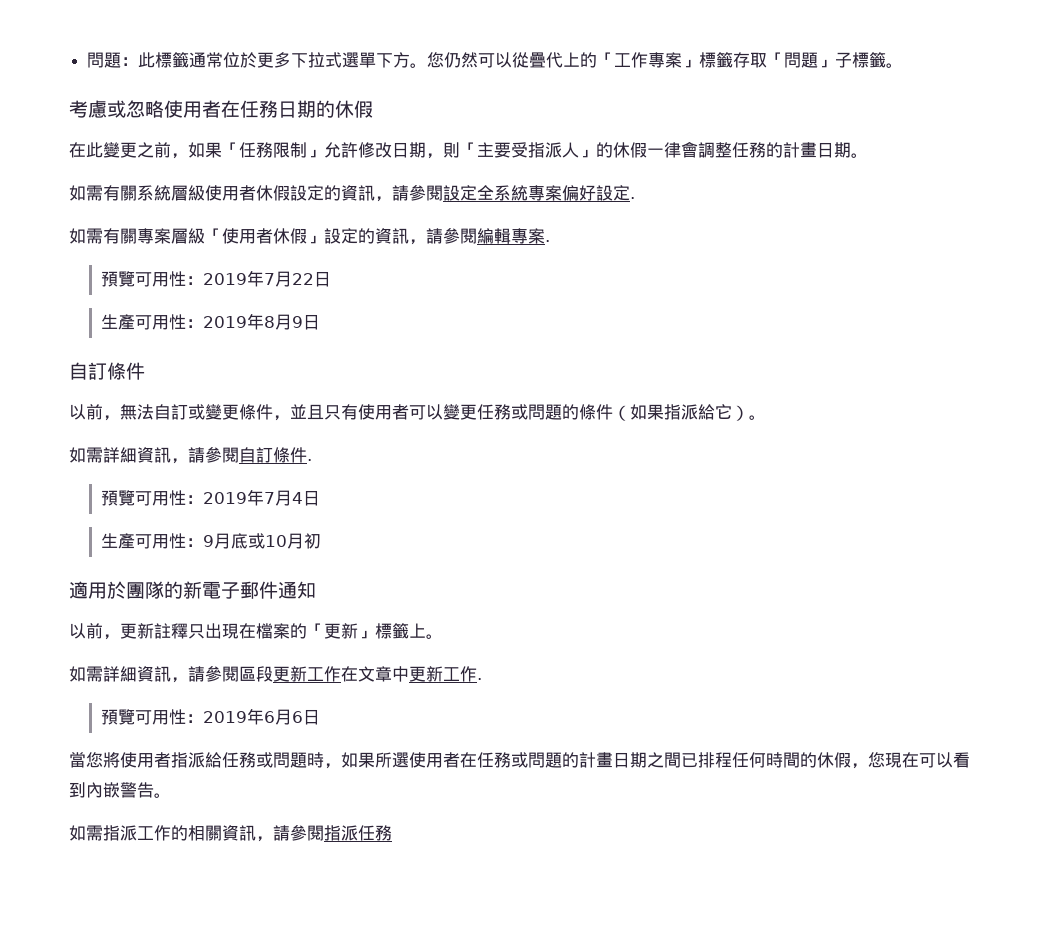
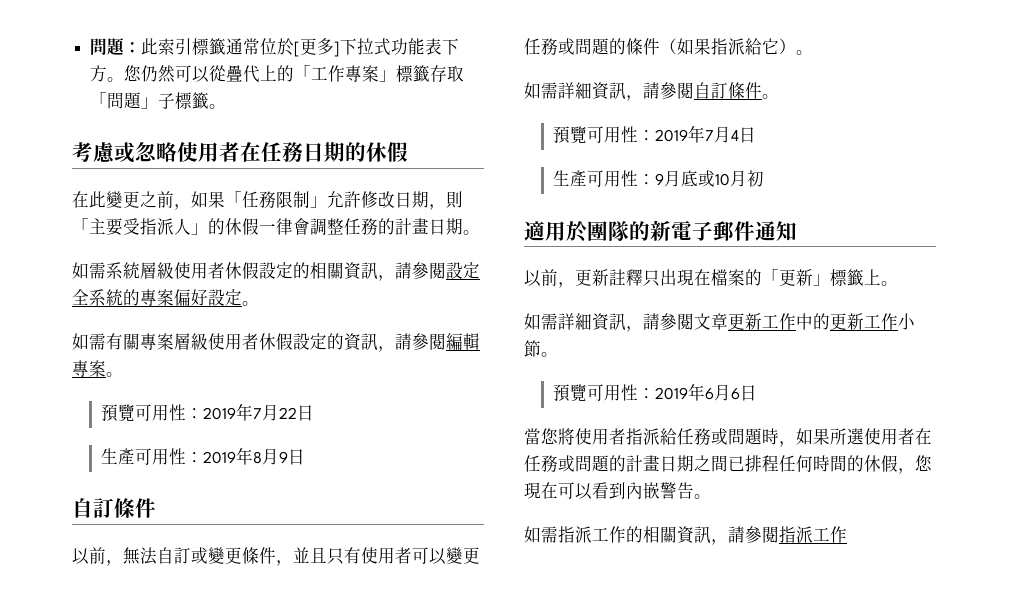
(156, 60) none -> [158,38,193,55] 索引
[257,52,377,68] 更多下拉式選單 -> [294,38,443,57] [更多]下拉式功能表
[69,185,171,201] // 如需有關系統 -> [72,262,480,281] [72,289,259,306] [72,333,174,350] // 如需系統層級使用者休假設定的相關資訊，請參閱設定全系統的專案偏好設定。 // 如需有關專案
[443,185,635,201] [69,227,477,245] 設定全系統專案偏好設定. // 如需有關專案層級「使用者休假」設定的資訊，請參閱 -> (446, 341) none
[545,240,550,242] . -> [106,372,123,377] 。
[307,459,312,461] . -> [762,94,779,99] 。
[239,666,482,682] 區段更新工作在文章中更新工作. -> [694,313,915,330] [524,340,558,357] 文章更新工作中的更新工作小節。
[358,825,392,841] 任務 -> [813,526,847,543] 工作

